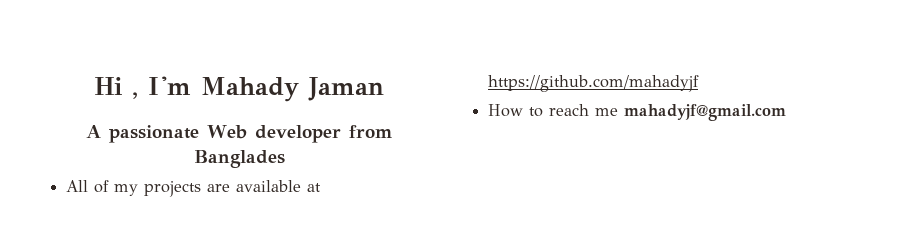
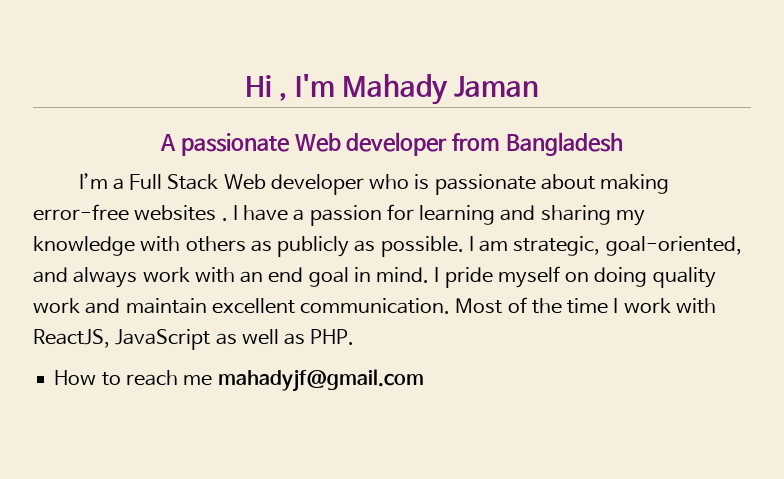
[193,150,285,168] [66,180,322,197] [488,75,700,92] Banglades // All of my projects are available at https://github.com/mahadyjf -> [506,132,624,156] [78,173,670,195] [33,204,645,226] [33,236,742,257] [33,266,716,288] [33,297,716,314] [33,329,355,350] Bangladesh // I’m a Full Stack Web developer who is passionate about making error-free websites . I have a passion for learning and sharing my knowledge with others as publicly as possible. I am strategic, goal-oriented, and always work with an end goal in mind. I pride myself on doing quality work and maintain excellent communication. Most of the time I work with ReactJS, JavaScript as well as PHP.

